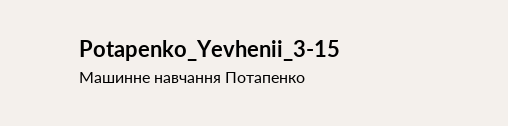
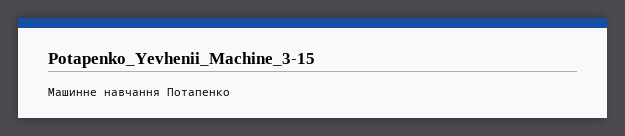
[79,40,340,61] Potapenko_Yevhenii_3-15 -> [48,52,315,68] Potapenko_Yevhenii_Machine_3-15

